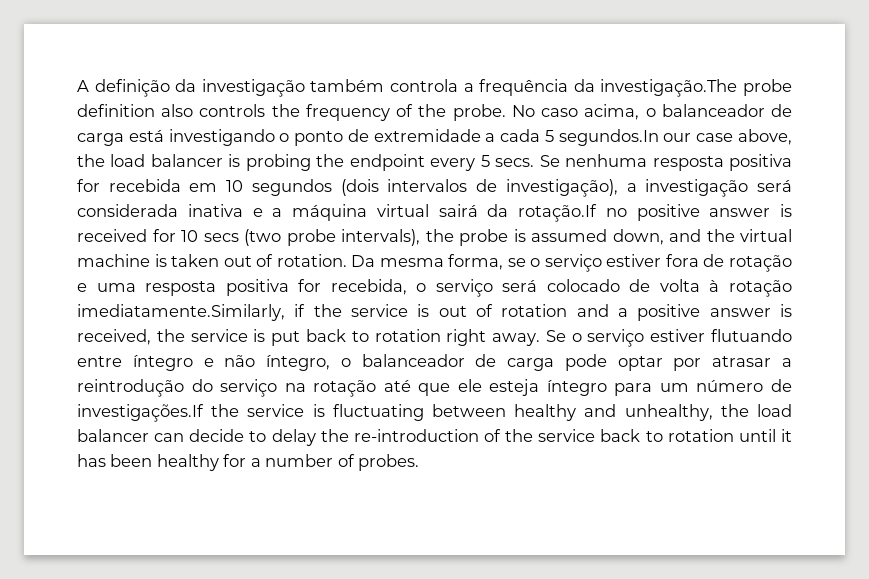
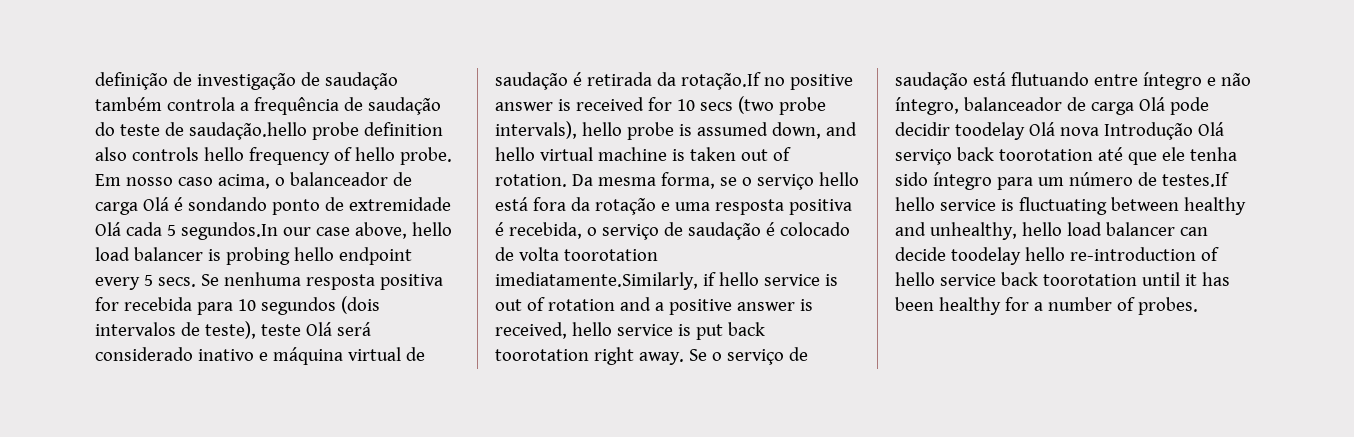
[77,79,738,97] A definição da investigação também controla a frequência da investigação.The -> [95,72,398,90] [95,97,441,115] [95,122,307,140] definição de investigação de saudação também controla a frequência de saudação do teste de saudação.hello
[271,104,300,117] the -> [203,147,244,161] hello
[418,104,535,121] the probe. No -> [354,147,452,165] [95,174,173,186] hello probe. Em nosso
[128,129,290,146] está investigando o -> [142,197,267,211] Olá é sondando
[485,133,496,142] a -> [95,222,121,236] Olá
[77,154,105,167] the -> [411,222,452,236] hello
[316,154,345,167] the -> [293,247,334,261] hello
[189,183,218,192] em -> [196,302,233,315] para
[505,179,793,197] [77,204,478,221] investigação), a investigação será considerada inativa e a máquina virtual sairá -> [204,321,371,339] [95,347,425,365] [495,72,652,90] teste), teste Olá será considerado inativo e máquina virtual de saudação é retirada
[425,229,454,242] the -> [581,122,622,136] hello
[706,229,735,242] the -> [495,147,535,161] hello
[606,254,725,267] estiver fora de -> [818,172,859,186] [495,197,590,211] hello está fora da
[298,279,322,292] for -> [495,222,504,236] é
[502,279,538,292] será -> [663,222,775,240] de saudação é
[709,279,793,297] à rotação -> [563,249,658,261] toorotation
[313,304,342,317] the -> [718,272,759,286] hello
[156,329,185,342] the -> [571,322,612,336] hello
[351,329,441,342] to rotation -> [495,349,589,361] toorotation
[650,329,706,342] estiver -> [788,347,808,361] [895,72,1006,90] de saudação está
[340,354,792,371] [77,379,377,397] o balanceador de carga pode optar por atrasar a reintrodução do serviço na rotação -> [963,97,1209,115] [895,122,1224,140] [895,147,1093,165] balanceador de carga Olá pode decidir toodelay Olá nova Introdução Olá serviço back toorotation
[489,379,540,396] esteja -> [1189,147,1237,161] [895,172,928,186] tenha sido
[77,404,240,422] investigações.If the -> [1161,172,1229,187] [895,197,935,211] testes.If hello
[720,404,749,417] the -> [1021,222,1062,236] hello
[249,429,349,446] to delay the -> [950,247,1065,265] toodelay hello
[505,429,534,442] the -> [895,272,935,286] hello
[645,429,734,442] to rotation -> [1042,274,1137,286] toorotation

